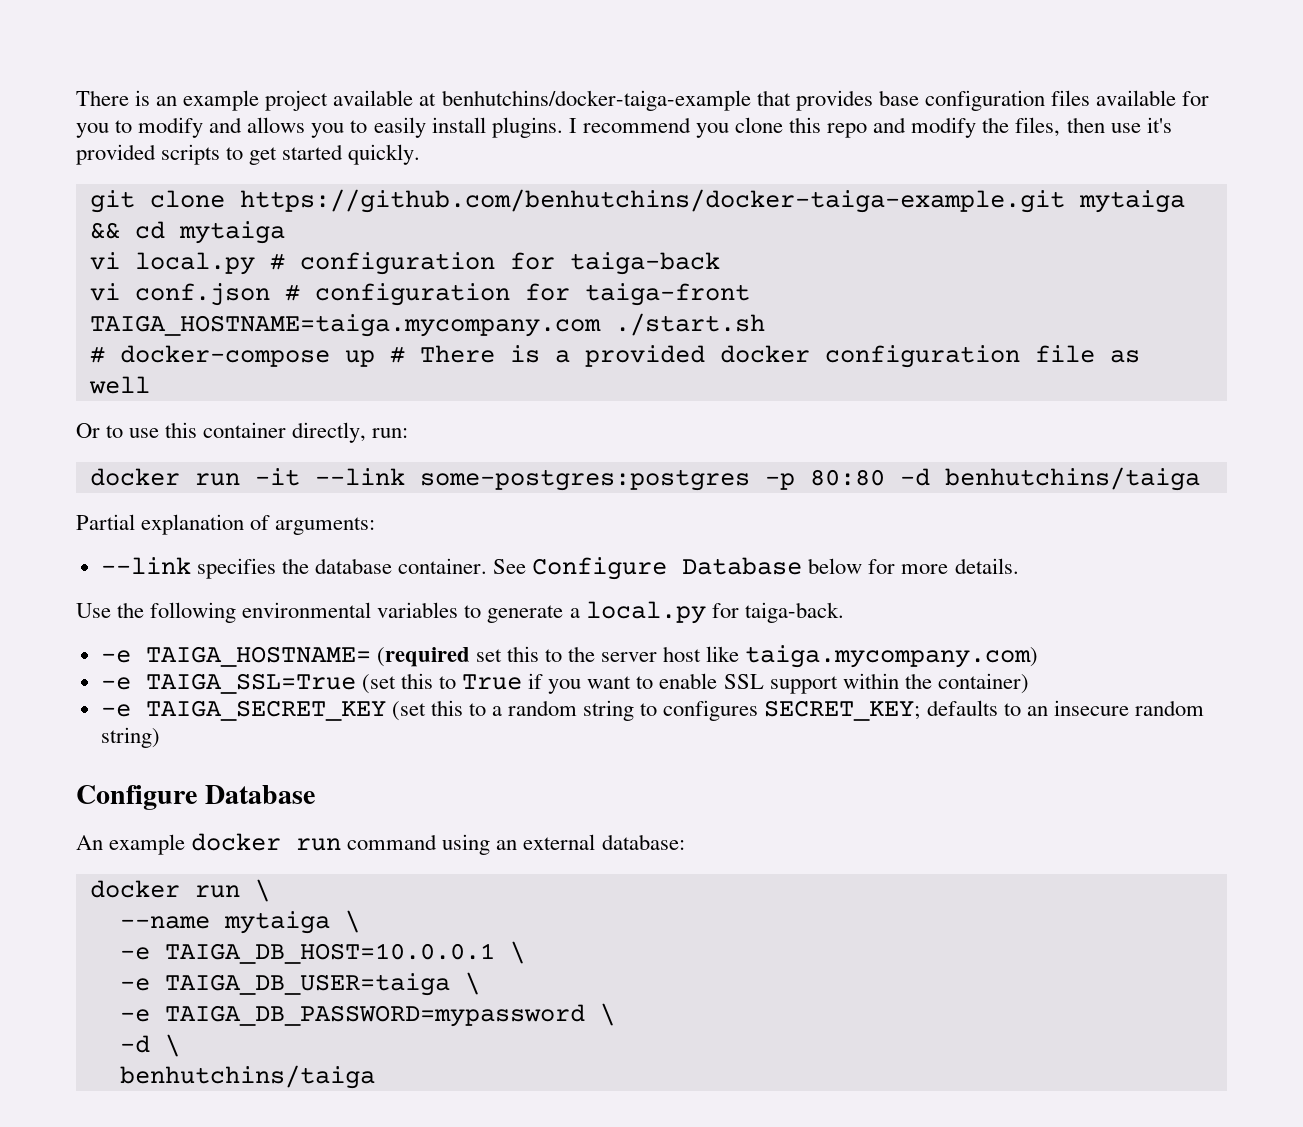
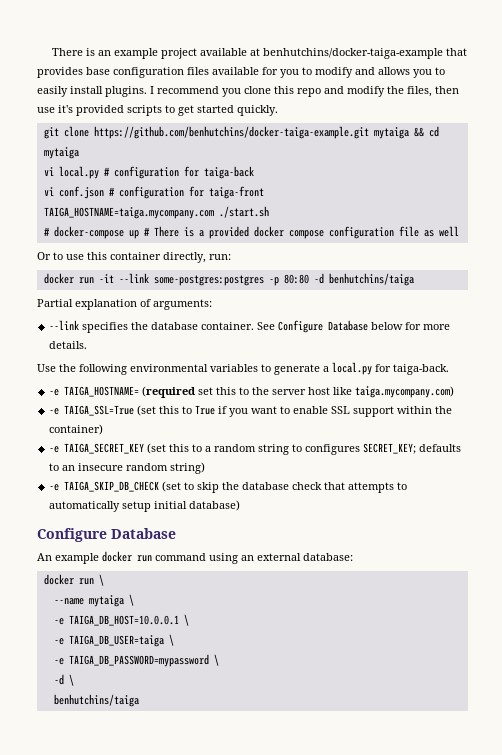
(810, 354) none -> [288,230,324,239] compose
(160, 737) none -> [49,481,408,493] [49,500,241,512] // -e TAIGA_SKIP_DB_CHECK (set to skip the database check that attempts to automatically setup initial database)

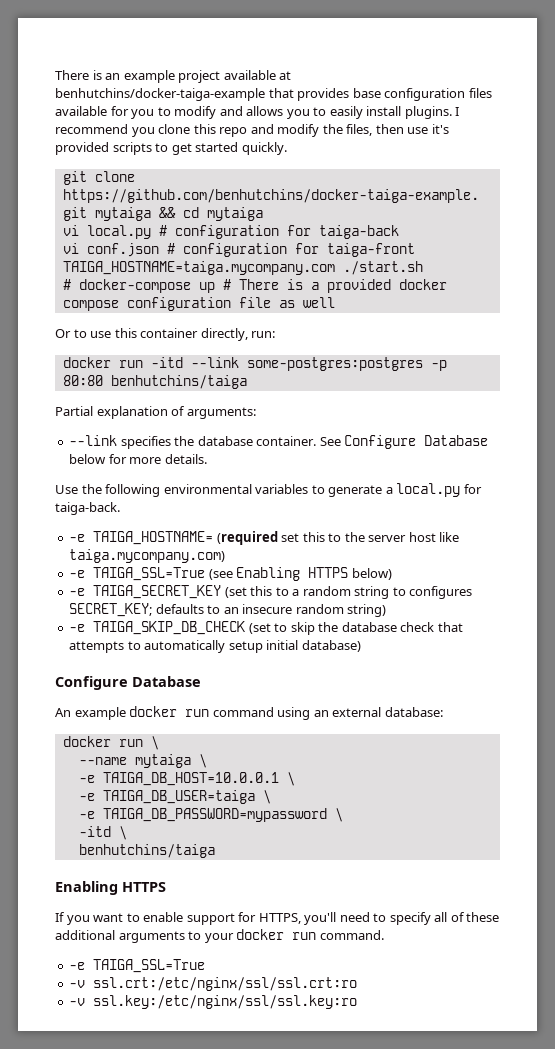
[98,274,114,283] -it -> [150,357,183,368] -itd
[313,273,324,284] -d -> (103, 380) none
[137,405,453,417] [49,424,104,435] (set this to True if you want to enable SSL support within the container) -> [208,567,392,581] (see Enabling HTTPS below)
[53,674,64,685] -d -> [78,826,111,837] -itd
(139, 700) none -> [55,881,166,895] [55,912,500,925] [55,929,384,943] [69,959,206,973] [69,977,358,991] [69,995,358,1009] // Enabling HTTPS // If you want to enable support for HTTPS, you'll need to specify all of these additional arguments to your docker run command. // -e TAIGA_SSL=True // -v ssl.crt:/etc/nginx/ssl/ssl.crt:ro // -v ssl.key:/etc/nginx/ssl/ssl.key:ro

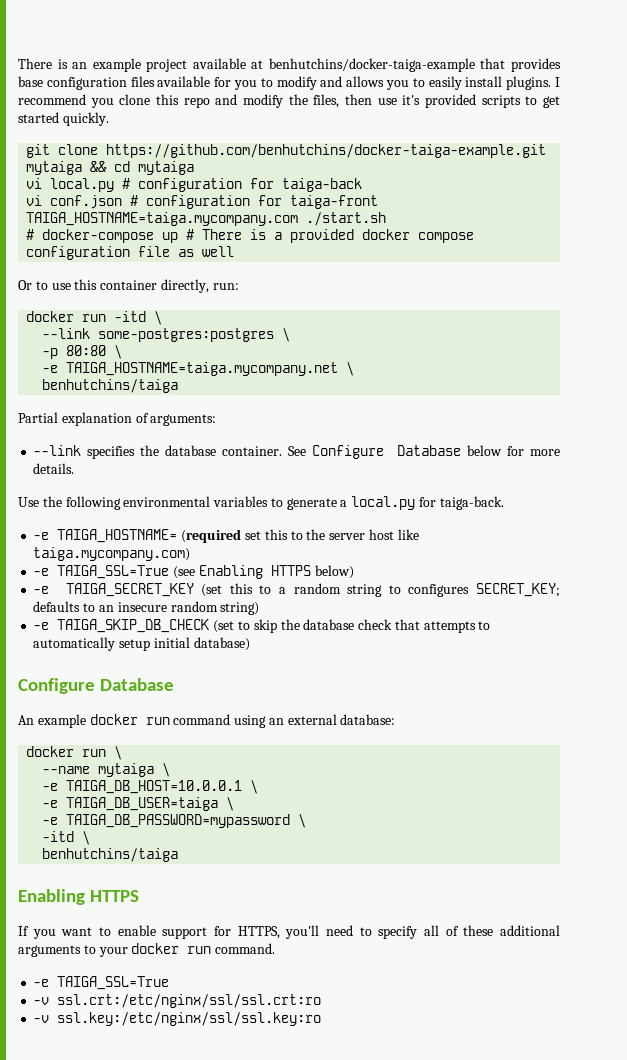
(183, 362) none -> [154,311,163,325] \ //
(423, 364) none -> [282,328,291,342] \ //
(103, 380) none -> [114,345,123,359] [42,362,355,376] \ // -e TAIGA_HOSTNAME=taiga.mycompany.net \ //

